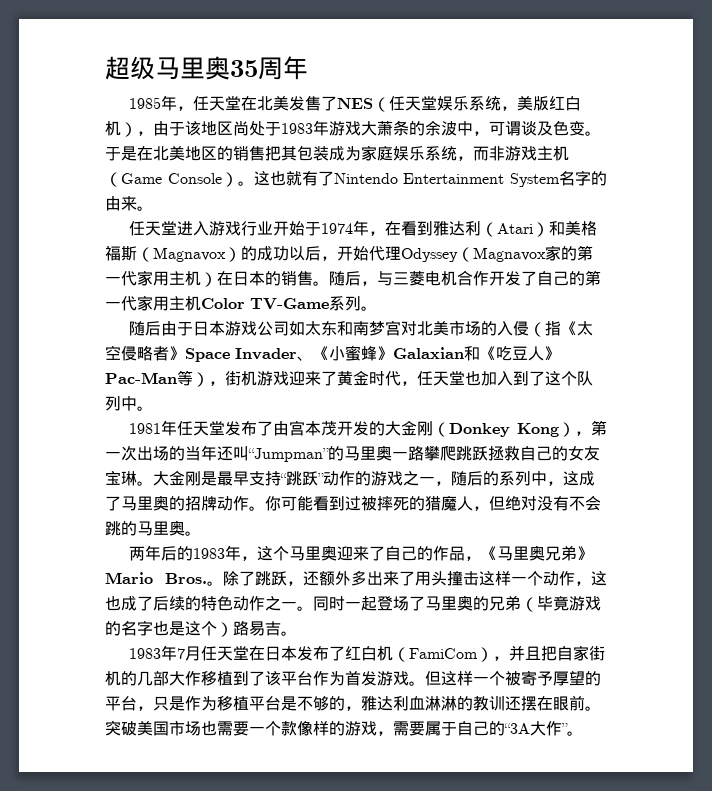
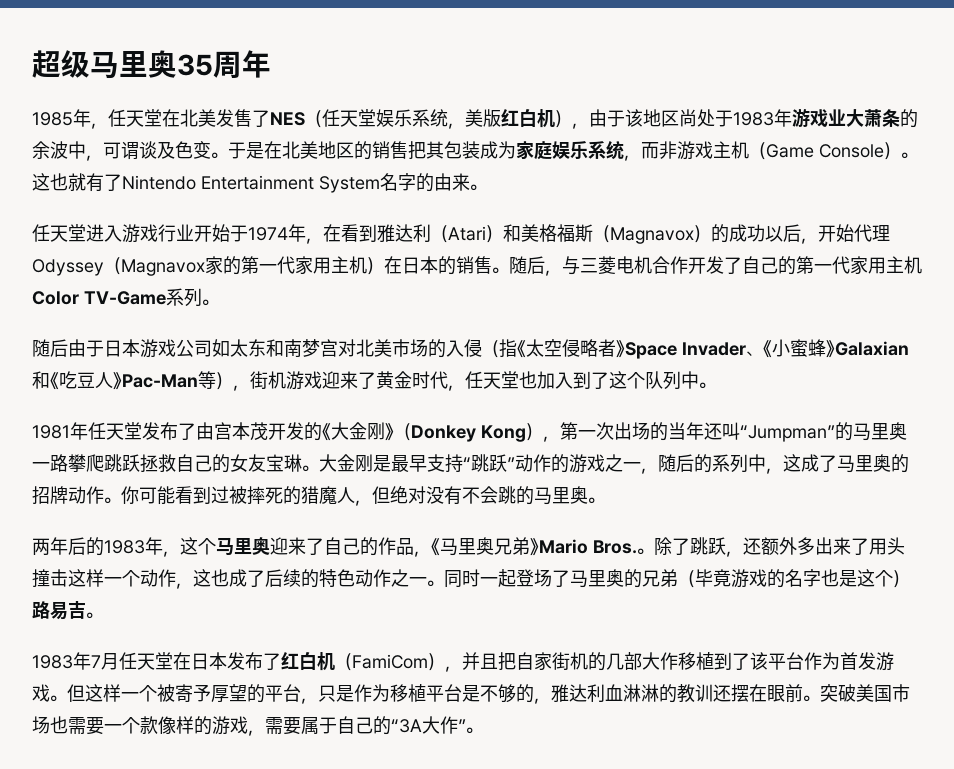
(361, 128) none -> [828,109,846,126] 业
[385,421,434,436] 大金刚 -> [322,422,394,441] 《大金刚》

